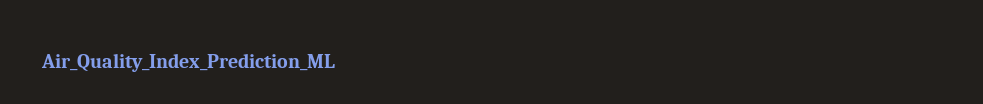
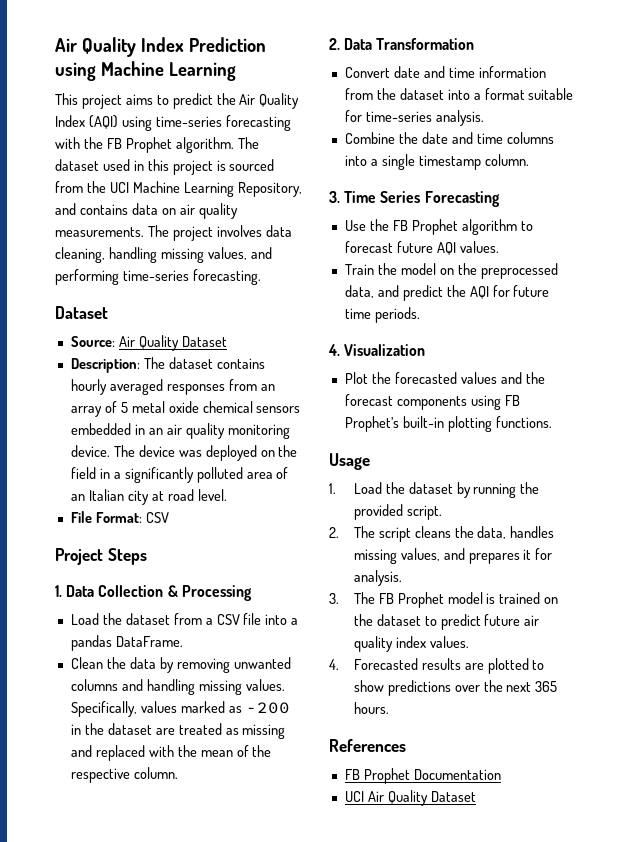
[41,53,335,72] Air_Quality_Index_Prediction_ML -> [55,37,266,57] [55,61,236,81] [55,93,300,109] [55,115,291,131] [55,137,259,153] [55,159,275,175] [55,181,302,197] [55,203,238,219] [55,225,292,241] [55,247,272,263] [55,269,261,285] [55,306,108,319] [70,335,227,351] [70,357,265,373] [70,379,275,395] [70,401,301,417] [70,423,290,439] [70,445,298,461] [70,467,289,483] [70,489,227,505] [70,511,169,523] [55,548,147,565] [55,585,252,601] [70,613,299,625] [70,635,183,651] [70,657,291,673] [70,679,285,695] [70,701,290,717] [70,723,286,739] [70,745,272,761] [70,767,178,783] [329,38,475,50] [344,66,546,78] [344,88,574,100] [344,110,484,126] [344,132,554,144] [344,154,529,170] [329,191,500,207] [344,219,533,235] [344,241,499,255] [344,263,558,279] [344,285,550,301] [344,307,420,323] [328,344,426,356] [344,372,545,384] [344,394,520,410] [344,416,552,432] [329,453,370,470] [329,482,540,498] [353,504,442,520] [329,526,555,542] [353,548,553,564] [353,570,402,586] [329,592,559,608] [353,614,540,630] [353,636,469,652] [329,658,545,674] [353,680,558,696] [353,702,389,714] [329,739,406,752] [344,768,501,784] [344,790,476,806] Air Quality Index Prediction using Machine Learning // This project aims to predict the Air Quality Index (AQI) using time-series forecasting with the FB Prophet algorithm. The dataset used in this project is sourced from the UCI Machine Learning Repository, and contains data on air quality measurements. The project involves data cleaning, handling missing values, and performing time-series forecasting. // Dataset // Source: Air Quality Dataset // Description: The dataset contains hourly averaged responses from an array of 5 metal oxide chemical sensors embedded in an air quality monitoring device. The device was deployed on the field in a significantly polluted area of an Italian city at road level. // File Format: CSV // Project Steps // 1. Data Collection & Processing // Load the dataset from a CSV file into a pandas DataFrame. // Clean the data by removing unwanted columns and handling missing values. Specifically, values marked as -200 in the dataset are treated as missing and replaced with the mean of the respective column. // 2. Data Transformation // Convert date and time information from the dataset into a format suitable for time-series analysis. // Combine the date and time columns into a single timestamp column. // 3. Time Series Forecasting // Use the FB Prophet algorithm to forecast future AQI values. // Train the model on the preprocessed data, and predict the AQI for future time periods. // 4. Visualization // Plot the forecasted values and the forecast components using FB Prophet’s built-in plotting functions. // Usage // 1. Load the dataset by running the provided script. // 2. The script cleans the data, handles missing values, and prepares it for analysis. // 3. The FB Prophet model is trained on the dataset to predict future air quality index values. // 4. Forecasted results are plotted to show predictions over the next 365 hours. // References // FB Prophet Documentation // UCI Air Quality Dataset

